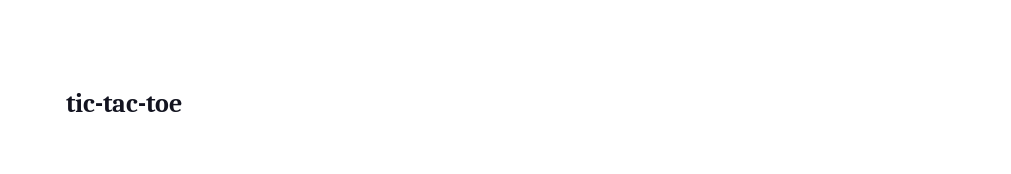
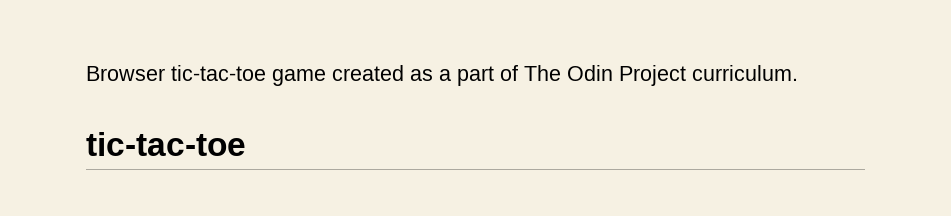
(66, 102) none -> [86,65,798,86] Browser tic-tac-toe game created as a part of The Odin Project curriculum. //

